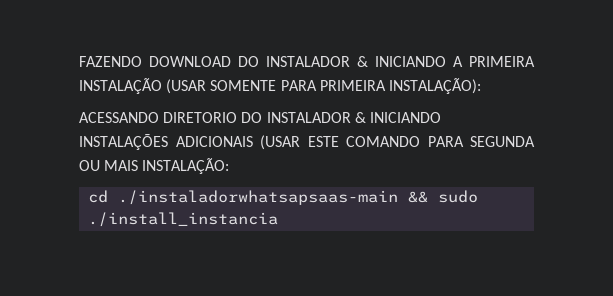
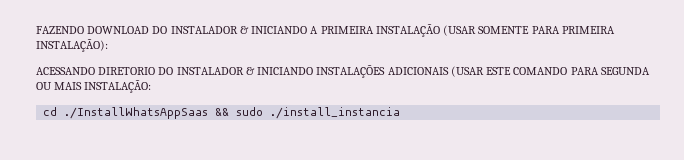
[118,190,399,205] ./instaladorwhatsapsaas-main -> [64,107,209,119] ./InstallWhatsAppSaas

